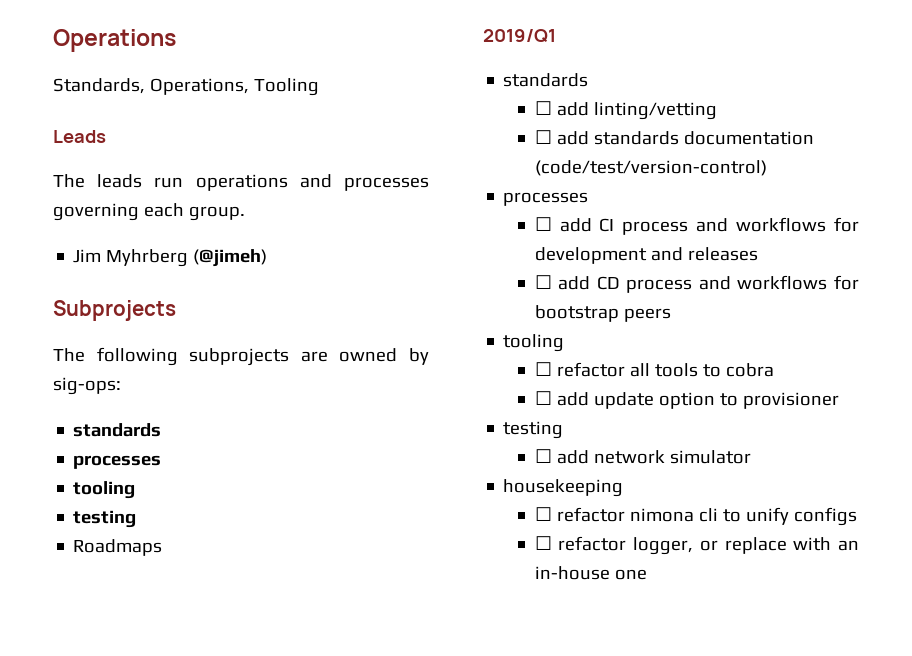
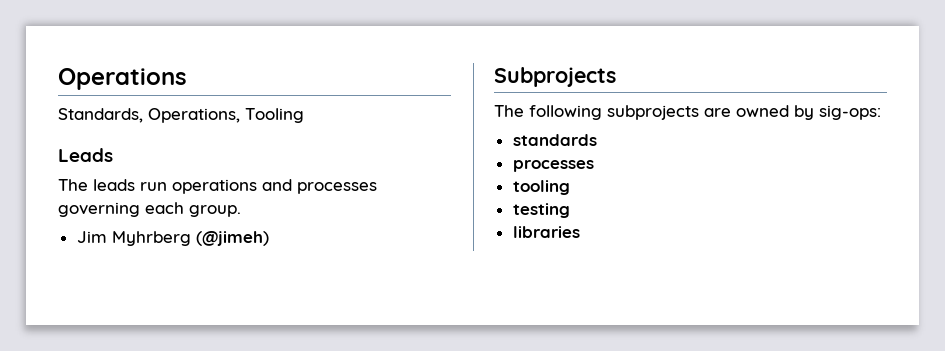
[73,539,163,556] [483,29,556,43] [503,73,589,87] [534,101,717,120] [534,130,814,145] [534,160,767,176] [503,192,589,206] [534,217,859,235] [534,247,758,264] [534,275,859,293] [534,305,671,322] [503,334,565,352] [534,362,774,377] [534,391,839,409] [503,421,564,439] [534,449,751,464] [503,479,624,497] [534,507,857,526] [534,536,859,555] [534,566,647,580] Roadmaps // 2019/Q1 // standards // ☐ add linting/vetting // ☐ add standards documentation (code/test/version-control) // processes // ☐ add CI process and workflows for development and releases // ☐ add CD process and workflows for bootstrap peers // tooling // ☐ refactor all tools to cobra // ☐ add update option to provisioner // testing // ☐ add network simulator // housekeeping // ☐ refactor nimona cli to unify configs // ☐ refactor logger, or replace with an in-house one -> [512,226,580,238] libraries

